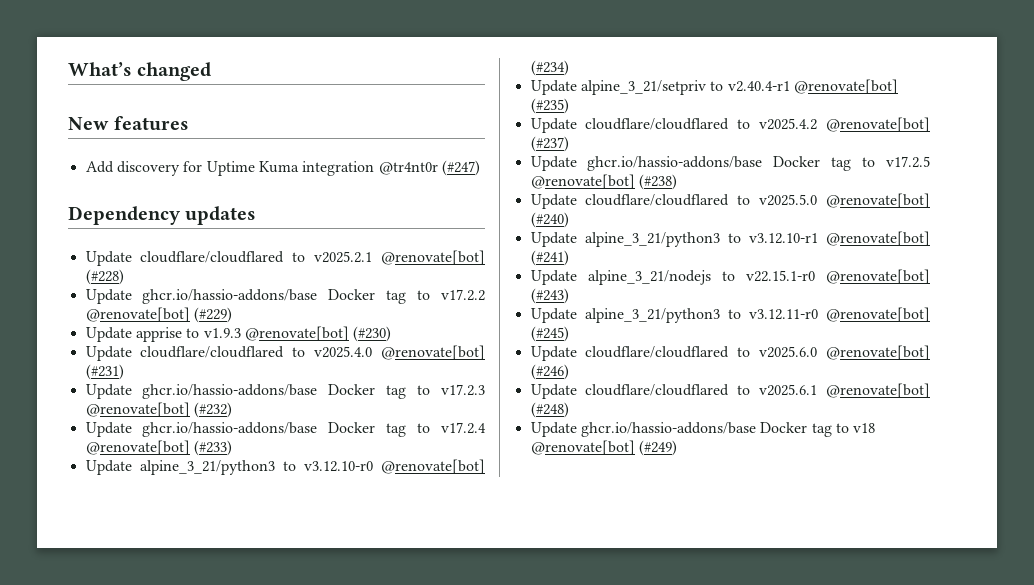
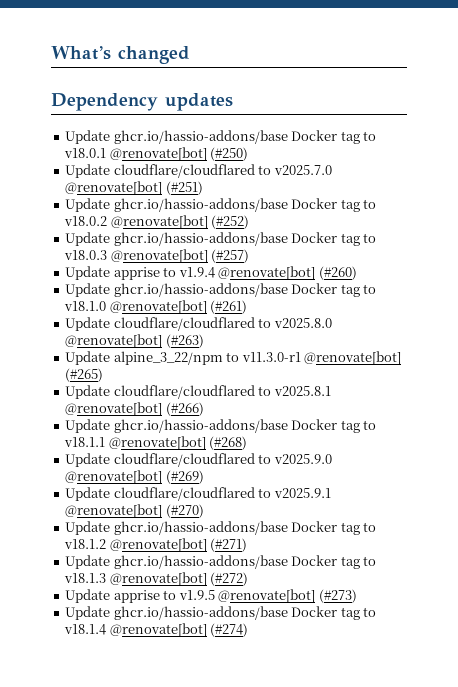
[68,116,190,131] [85,160,480,176] [68,206,257,225] [85,250,485,266] [85,269,124,285] [85,289,485,304] [85,307,232,323] [85,326,392,342] [85,345,485,361] [85,364,124,380] [85,384,485,399] [85,402,232,418] [85,422,486,437] [85,440,232,456] [85,459,485,475] [530,60,569,76] [530,79,898,95] [530,98,569,114] [530,117,930,133] [530,136,569,152] [530,156,930,171] [530,174,677,190] [530,193,930,209] [530,212,569,228] [530,231,930,247] [530,250,569,266] [530,269,930,285] [530,288,569,304] [530,307,930,323] [530,326,569,342] [530,345,930,361] [530,364,569,380] [530,383,930,399] [530,402,569,418] [530,422,876,437] [530,440,677,456] New features // Add discovery for Uptime Kuma integration @tr4nt0r (#247) // Dependency updates // Update cloudflare/cloudflared to v2025.2.1 @renovate[bot] (#228) // Update ghcr.io/hassio-addons/base Docker tag to v17.2.2 @renovate[bot] (#229) // Update apprise to v1.9.3 @renovate[bot] (#230) // Update cloudflare/cloudflared to v2025.4.0 @renovate[bot] (#231) // Update ghcr.io/hassio-addons/base Docker tag to v17.2.3 @renovate[bot] (#232) // Update ghcr.io/hassio-addons/base Docker tag to v17.2.4 @renovate[bot] (#233) // Update alpine_3_21/python3 to v3.12.10-r0 @renovate[bot] (#234) // Update alpine_3_21/setpriv to v2.40.4-r1 @renovate[bot] (#235) // Update cloudflare/cloudflared to v2025.4.2 @renovate[bot] (#237) // Update ghcr.io/hassio-addons/base Docker tag to v17.2.5 @renovate[bot] (#238) // Update cloudflare/cloudflared to v2025.5.0 @renovate[bot] (#240) // Update alpine_3_21/python3 to v3.12.10-r1 @renovate[bot] (#241) // Update alpine_3_21/nodejs to v22.15.1-r0 @renovate[bot] (#243) // Update alpine_3_21/python3 to v3.12.11-r0 @renovate[bot] (#245) // Update cloudflare/cloudflared to v2025.6.0 @renovate[bot] (#246) // Update cloudflare/cloudflared to v2025.6.1 @renovate[bot] (#248) // Update ghcr.io/hassio-addons/base Docker tag to v18 @renovate[bot] (#249) -> [51,93,233,111] [65,130,377,144] [64,147,249,161] [65,164,332,178] [65,181,203,195] [65,198,377,212] [64,215,250,229] [65,232,377,246] [64,249,250,263] [65,266,357,280] [65,283,377,297] [64,300,248,314] [65,317,332,331] [65,334,204,348] [65,351,402,365] [65,368,104,382] [65,385,331,399] [65,402,204,416] [65,419,377,433] [64,436,248,450] [65,453,332,467] [65,470,204,484] [65,487,331,501] [65,504,204,518] [65,521,377,535] [64,538,248,552] [65,555,377,569] [64,572,249,586] [65,589,357,603] [65,606,377,620] [64,623,249,637] Dependency updates // Update ghcr.io/hassio-addons/base Docker tag to v18.0.1 @renovate[bot] (#250) // Update cloudflare/cloudflared to v2025.7.0 @renovate[bot] (#251) // Update ghcr.io/hassio-addons/base Docker tag to v18.0.2 @renovate[bot] (#252) // Update ghcr.io/hassio-addons/base Docker tag to v18.0.3 @renovate[bot] (#257) // Update apprise to v1.9.4 @renovate[bot] (#260) // Update ghcr.io/hassio-addons/base Docker tag to v18.1.0 @renovate[bot] (#261) // Update cloudflare/cloudflared to v2025.8.0 @renovate[bot] (#263) // Update alpine_3_22/npm to v11.3.0-r1 @renovate[bot] (#265) // Update cloudflare/cloudflared to v2025.8.1 @renovate[bot] (#266) // Update ghcr.io/hassio-addons/base Docker tag to v18.1.1 @renovate[bot] (#268) // Update cloudflare/cloudflared to v2025.9.0 @renovate[bot] (#269) // Update cloudflare/cloudflared to v2025.9.1 @renovate[bot] (#270) // Update ghcr.io/hassio-addons/base Docker tag to v18.1.2 @renovate[bot] (#271) // Update ghcr.io/hassio-addons/base Docker tag to v18.1.3 @renovate[bot] (#272) // Update apprise to v1.9.5 @renovate[bot] (#273) // Update ghcr.io/hassio-addons/base Docker tag to v18.1.4 @renovate[bot] (#274)

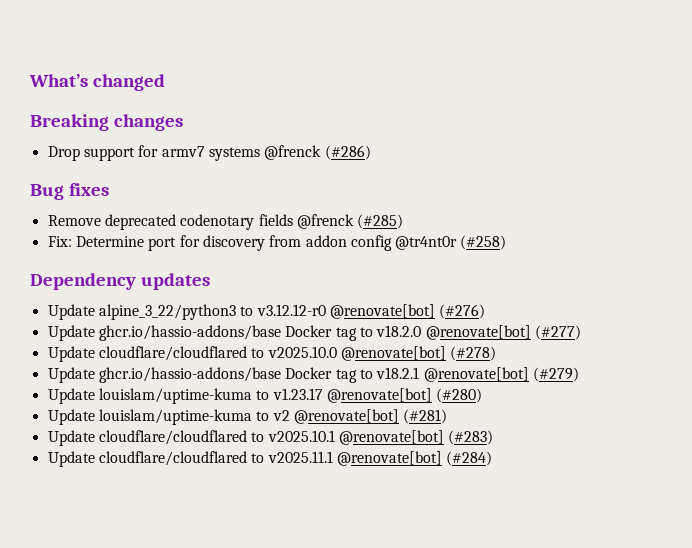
[51,93,233,111] [65,130,377,144] [64,147,249,161] [65,164,332,178] [65,181,203,195] [65,198,377,212] [64,215,250,229] [65,232,377,246] [64,249,250,263] [65,266,357,280] [65,283,377,297] [64,300,248,314] [65,317,332,331] [65,334,204,348] [65,351,402,365] [65,368,104,382] [65,385,331,399] [65,402,204,416] [65,419,377,433] [64,436,248,450] [65,453,332,467] [65,470,204,484] [65,487,331,501] [65,504,204,518] [65,521,377,535] [64,538,248,552] [65,555,377,569] [64,572,249,586] [65,589,357,603] [65,606,377,620] [64,623,249,637] Dependency updates // Update ghcr.io/hassio-addons/base Docker tag to v18.0.1 @renovate[bot] (#250) // Update cloudflare/cloudflared to v2025.7.0 @renovate[bot] (#251) // Update ghcr.io/hassio-addons/base Docker tag to v18.0.2 @renovate[bot] (#252) // Update ghcr.io/hassio-addons/base Docker tag to v18.0.3 @renovate[bot] (#257) // Update apprise to v1.9.4 @renovate[bot] (#260) // Update ghcr.io/hassio-addons/base Docker tag to v18.1.0 @renovate[bot] (#261) // Update cloudflare/cloudflared to v2025.8.0 @renovate[bot] (#263) // Update alpine_3_22/npm to v11.3.0-r1 @renovate[bot] (#265) // Update cloudflare/cloudflared to v2025.8.1 @renovate[bot] (#266) // Update ghcr.io/hassio-addons/base Docker tag to v18.1.1 @renovate[bot] (#268) // Update cloudflare/cloudflared to v2025.9.0 @renovate[bot] (#269) // Update cloudflare/cloudflared to v2025.9.1 @renovate[bot] (#270) // Update ghcr.io/hassio-addons/base Docker tag to v18.1.2 @renovate[bot] (#271) // Update ghcr.io/hassio-addons/base Docker tag to v18.1.3 @renovate[bot] (#272) // Update apprise to v1.9.5 @renovate[bot] (#273) // Update ghcr.io/hassio-addons/base Docker tag to v18.1.4 @renovate[bot] (#274) -> [30,114,183,131] [47,145,371,161] [30,183,109,200] [47,214,404,230] [47,235,507,251] [30,273,210,290] [47,304,486,320] [47,325,581,341] [47,346,497,362] [47,367,579,383] [47,388,483,404] [47,409,448,425] [47,430,494,446] [47,451,493,467] Breaking changes // Drop support for armv7 systems @frenck (#286) // Bug fixes // Remove deprecated codenotary fields @frenck (#285) // Fix: Determine port for discovery from addon config @tr4nt0r (#258) // Dependency updates // Update alpine_3_22/python3 to v3.12.12-r0 @renovate[bot] (#276) // Update ghcr.io/hassio-addons/base Docker tag to v18.2.0 @renovate[bot] (#277) // Update cloudflare/cloudflared to v2025.10.0 @renovate[bot] (#278) // Update ghcr.io/hassio-addons/base Docker tag to v18.2.1 @renovate[bot] (#279) // Update louislam/uptime-kuma to v1.23.17 @renovate[bot] (#280) // Update louislam/uptime-kuma to v2 @renovate[bot] (#281) // Update cloudflare/cloudflared to v2025.10.1 @renovate[bot] (#283) // Update cloudflare/cloudflared to v2025.11.1 @renovate[bot] (#284)

